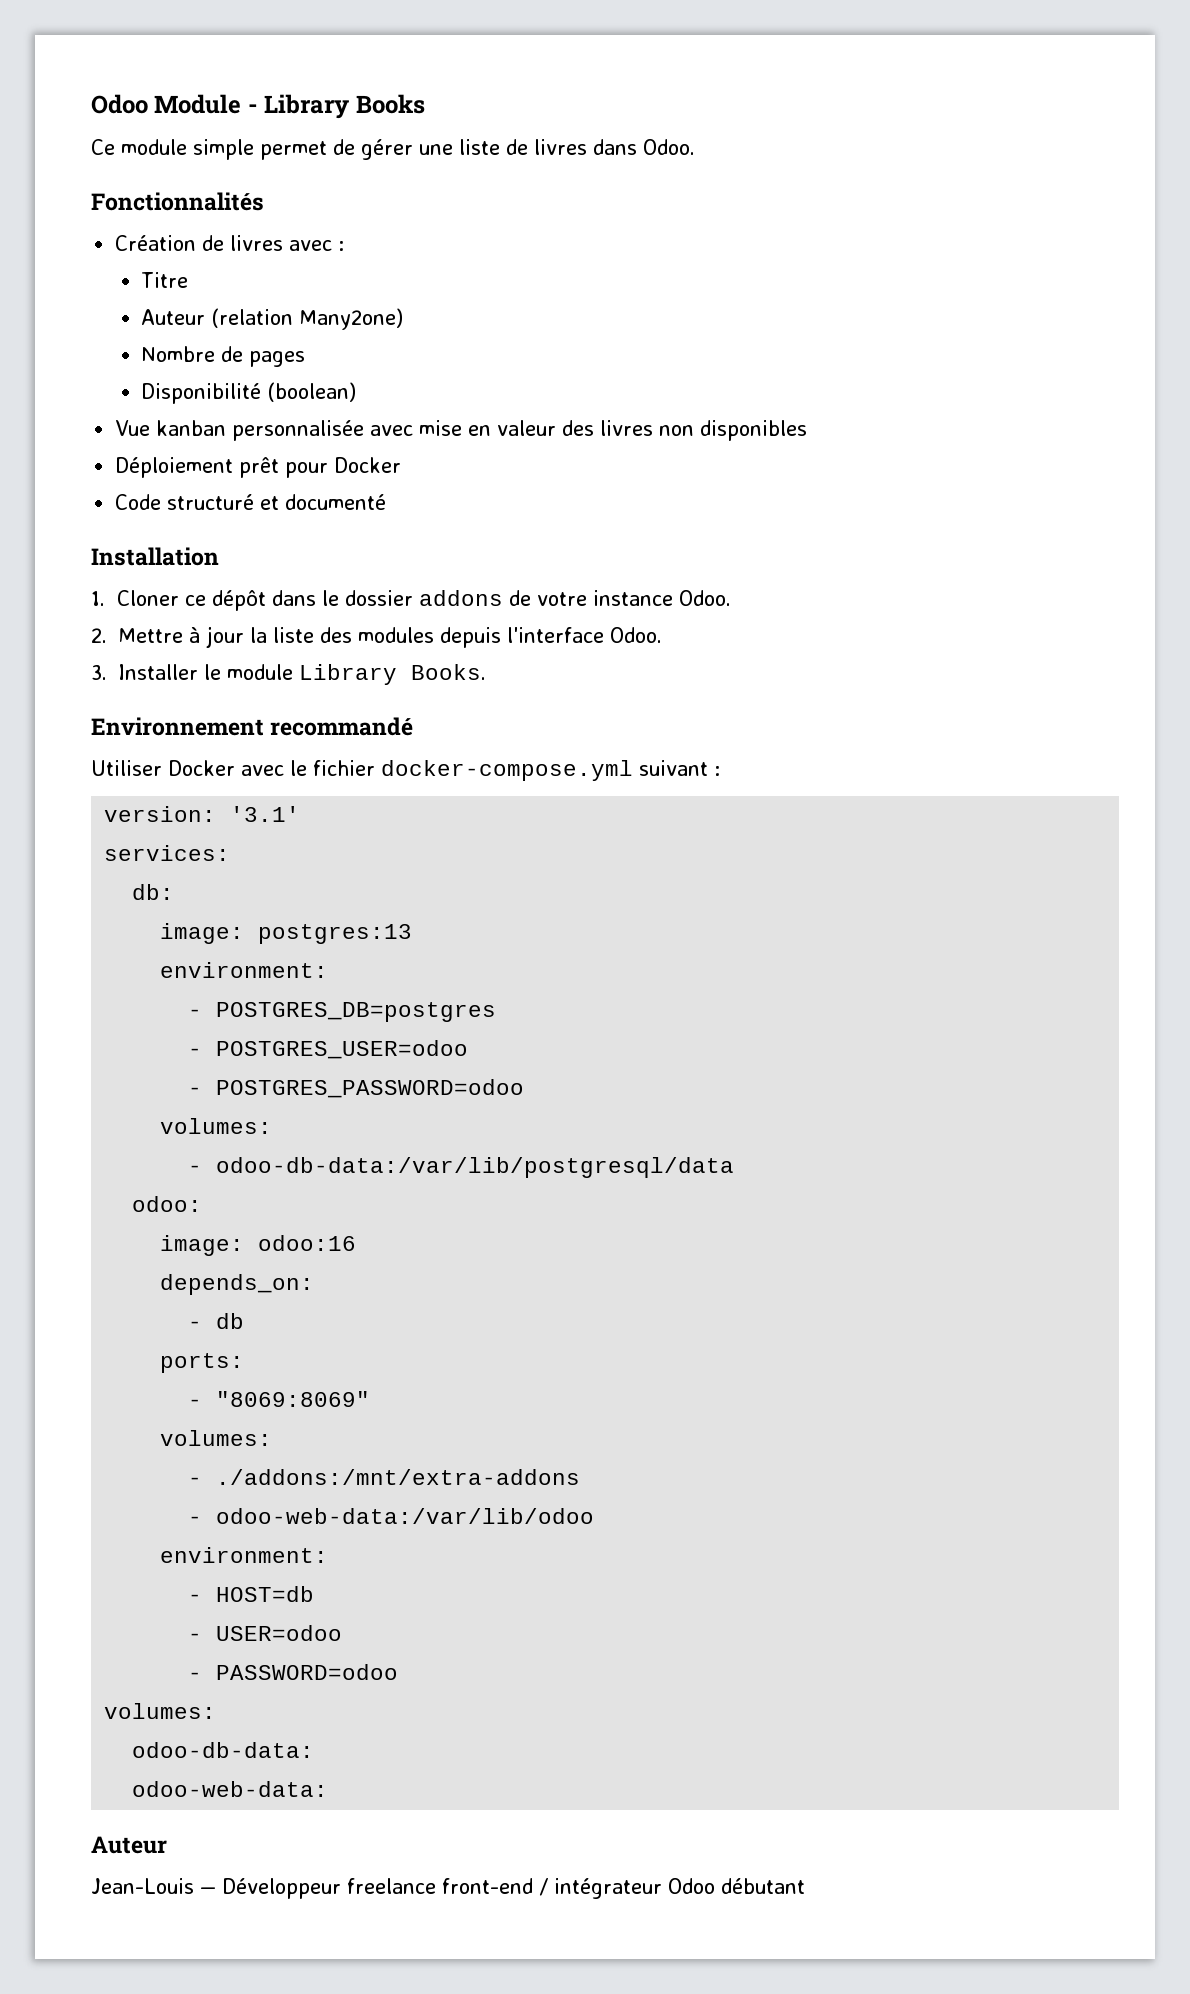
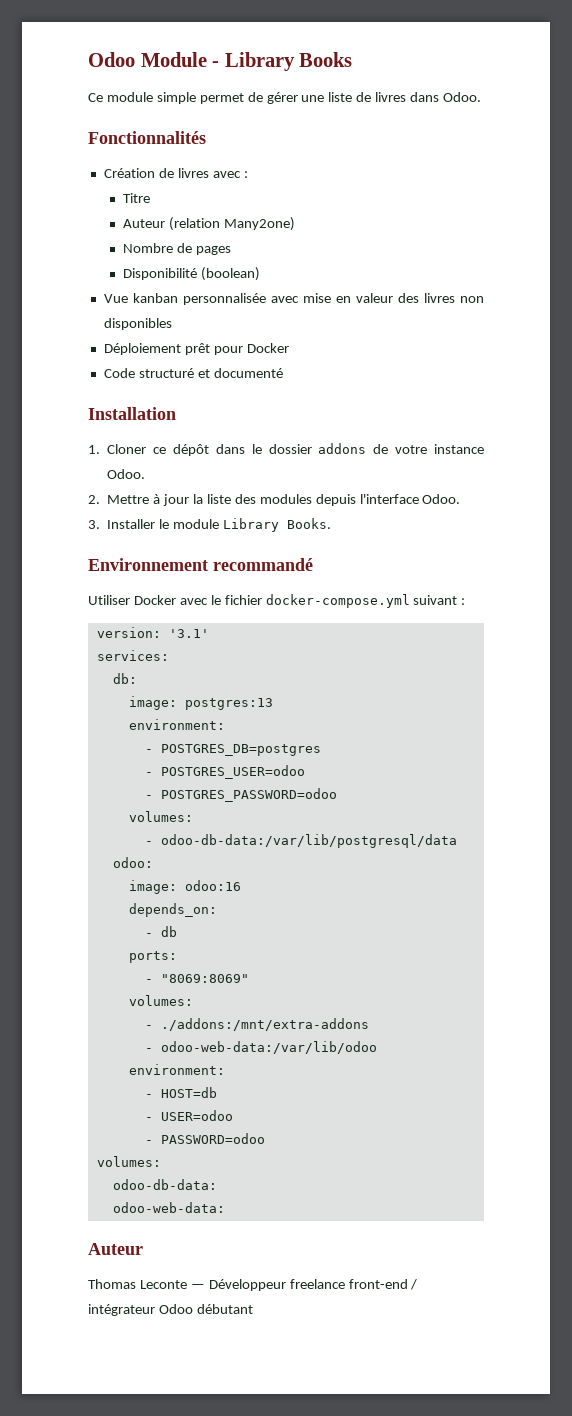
[91,1878,194,1894] Jean-Louis -> [88,1279,187,1289] Thomas Leconte

